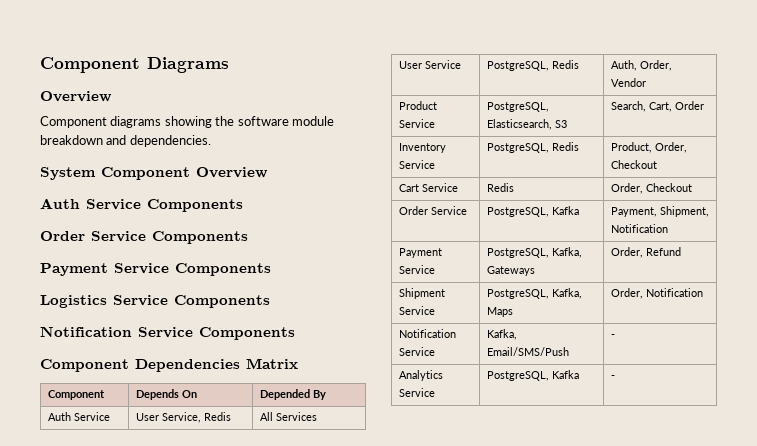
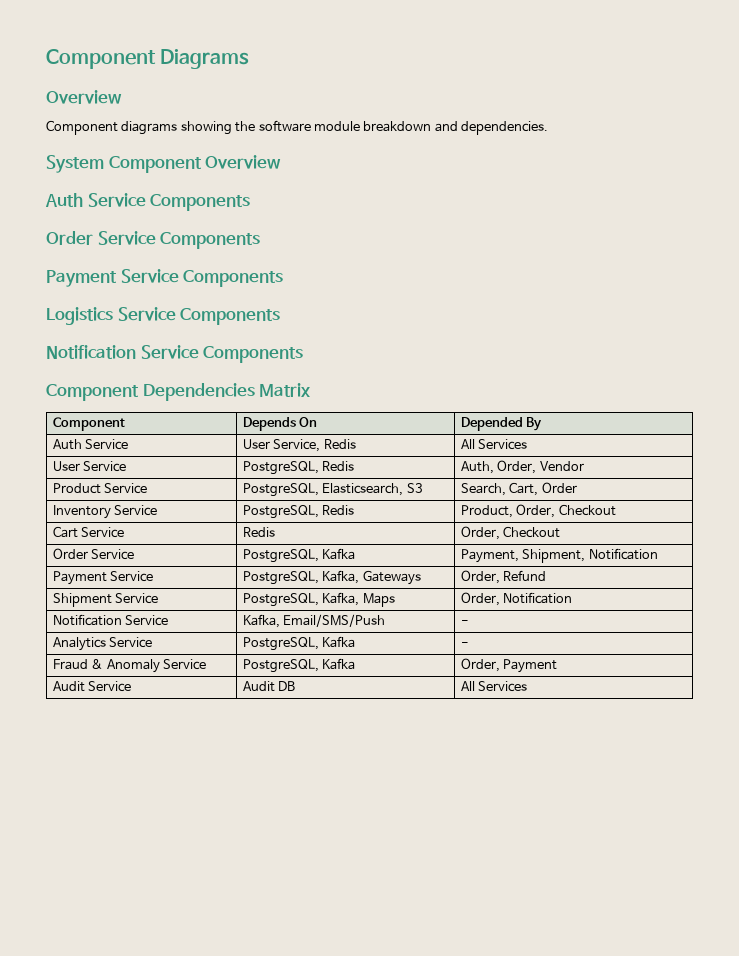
(615, 377) none -> [53,659,207,673] [243,658,356,673] [461,658,558,673] [53,681,132,692] [243,681,296,692] [461,681,528,692] // Fraud & Anomaly Service | PostgreSQL, Kafka | Order, Payment // Audit Service | Audit DB | All Services

